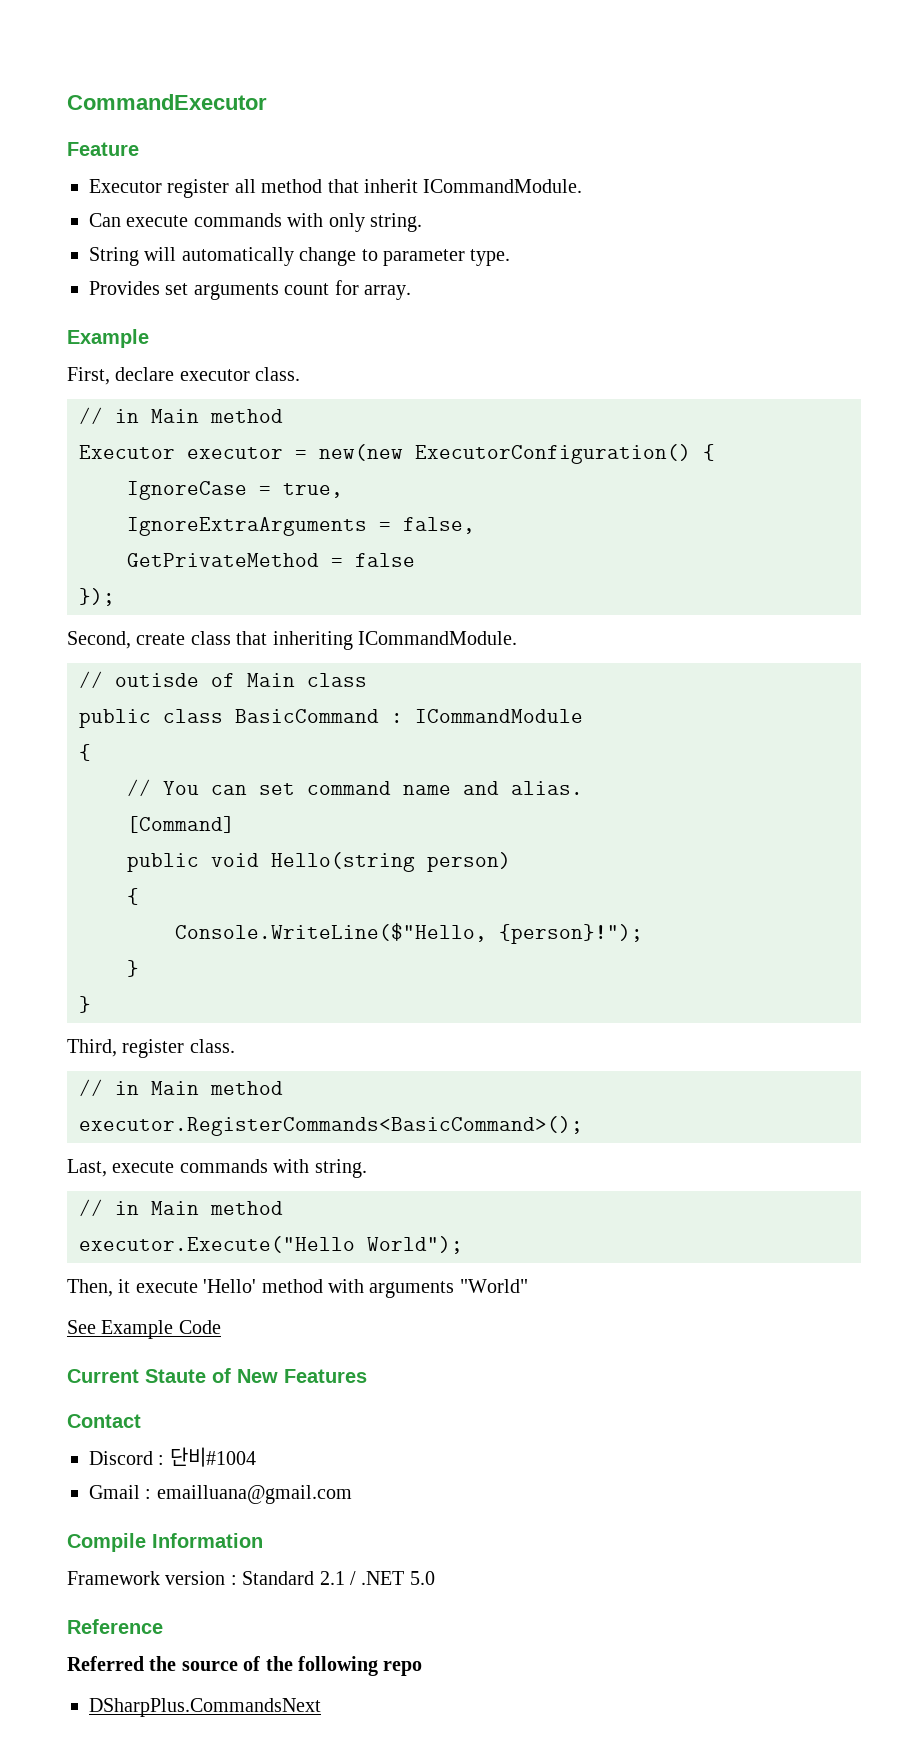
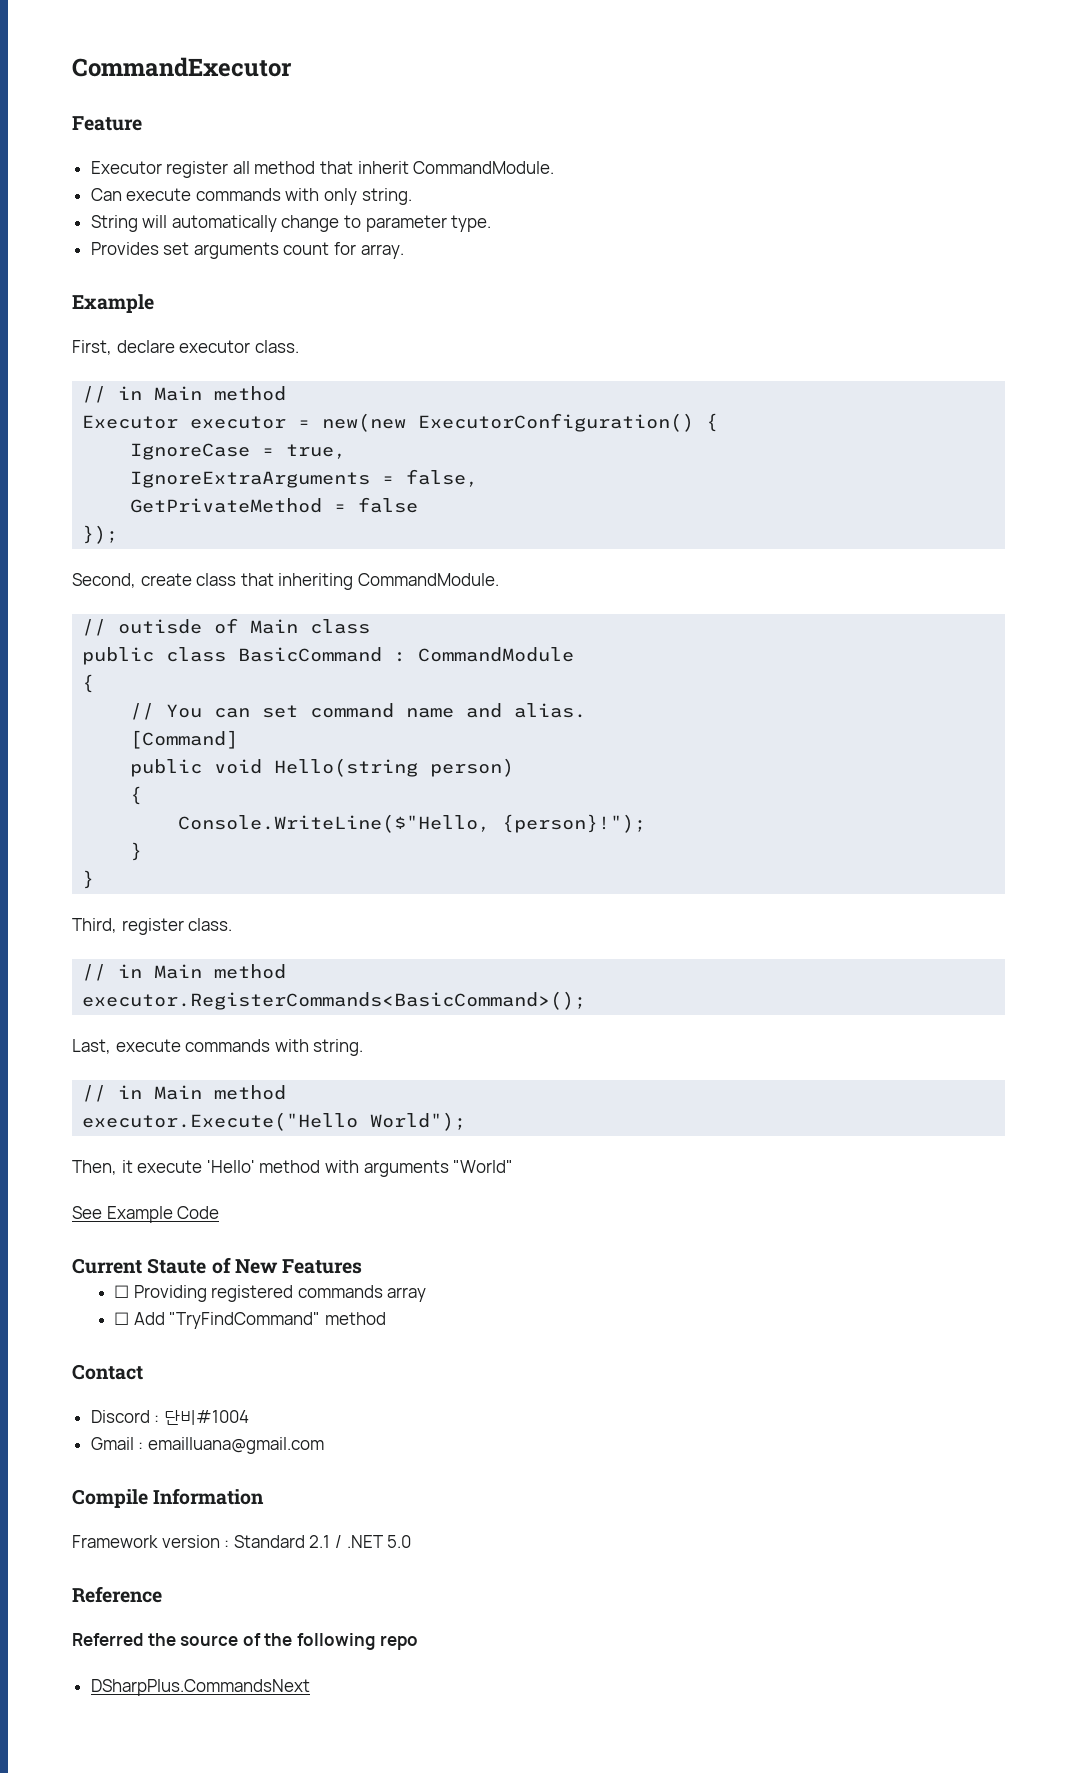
[423,179,583,193] ICommandModule. -> [413,161,555,174] CommandModule.
[358,631,517,645] ICommandModule. -> [357,573,499,586] CommandModule.
[415,709,583,723] ICommandModule -> [418,647,575,662] CommandModule
(367, 1376) none -> [114,1285,427,1302] [114,1312,386,1329] // ☐ Providing registered commands array // ☐ Add "TryFindCommand" method

